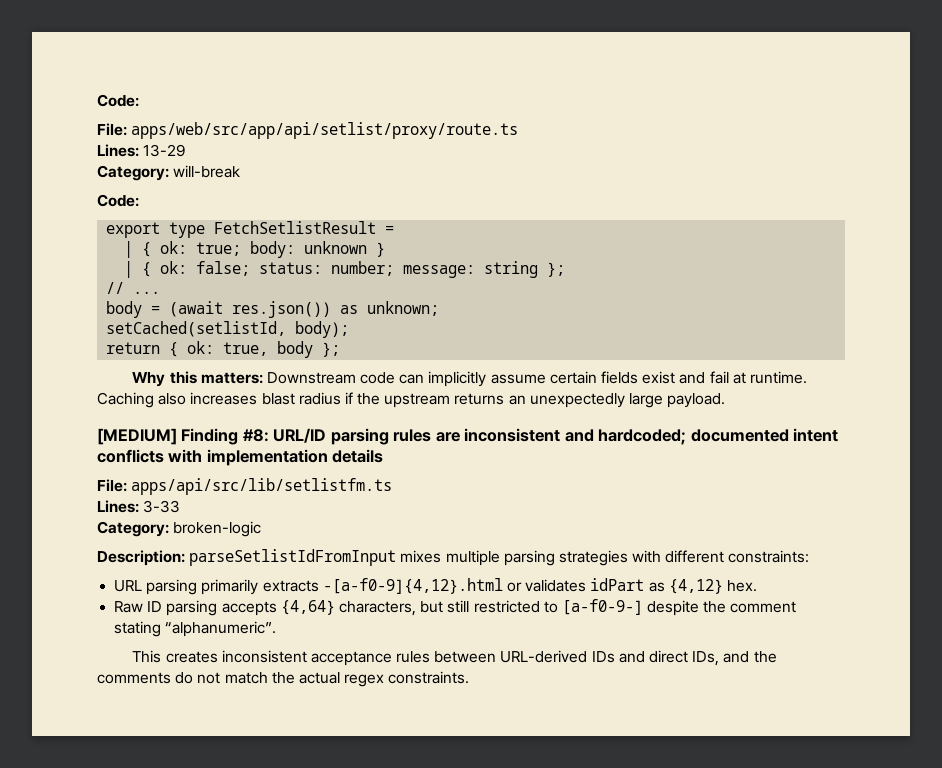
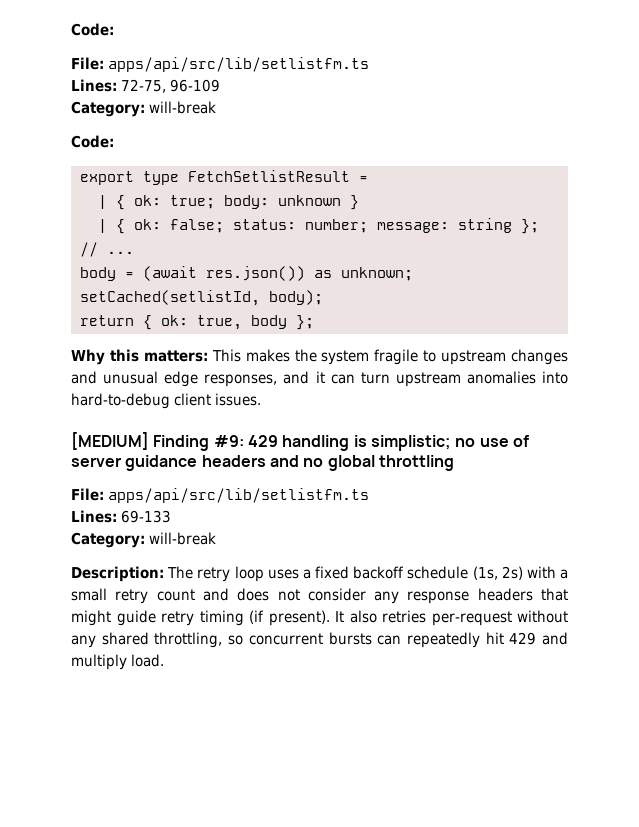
[131,122,519,139] [97,144,187,157] apps/web/src/app/api/setlist/proxy/route.ts // Lines: 13-29 -> [108,57,369,72] [71,79,220,93] apps/api/src/lib/setlistfm.ts // Lines: 72-75, 96-109
[266,371,807,387] [97,392,726,408] [97,428,839,445] [97,449,384,466] [97,478,393,495] [97,500,181,513] [97,521,262,537] Downstream code can implicitly assume certain fields exist and fail at runtime. Caching also increases blast radius if the upstream returns an unexpectedly large payload. // [MEDIUM] Finding #8: URL/ID parsing rules are inconsistent and hardcoded; documented intent conflicts with implementation details // File: apps/api/src/lib/setlistfm.ts // Lines: 3-33 // Category: broken-logic -> [211,349,568,365] [71,371,568,387] [71,393,261,409] [71,432,529,451] [71,455,454,471] [71,488,369,503] [71,510,171,523] [71,532,216,548] This makes the system fragile to upstream changes and unusual edge responses, and it can turn upstream anomalies into hard-to-debug client issues. // [MEDIUM] Finding #9: 429 handling is simplistic; no use of server guidance headers and no global throttling // File: apps/api/src/lib/setlistfm.ts // Lines: 69-133 // Category: will-break
[189,549,810,566] [114,578,757,595] [114,599,797,616] [114,621,277,637] [132,650,777,666] [97,671,470,687] parseSetlistIdFromInput mixes multiple parsing strategies with different constraints: // URL parsing primarily extracts -[a-f0-9]{4,12}.html or validates idPart as {4,12} hex. // Raw ID parsing accepts {4,64} characters, but still restricted to [a-f0-9-] despite the comment stating “alphanumeric”. // This creates inconsistent acceptance rules between URL-derived IDs and direct IDs, and the comments do not match the actual regex constraints. -> [167,566,569,582] [71,588,569,604] [71,610,568,626] [71,632,568,648] [71,654,164,670] The retry loop uses a fixed backoff schedule (1s, 2s) with a small retry count and does not consider any response headers that might guide retry timing (if present). It also retries per-request without any shared throttling, so concurrent bursts can repeatedly hit 429 and multiply load.

